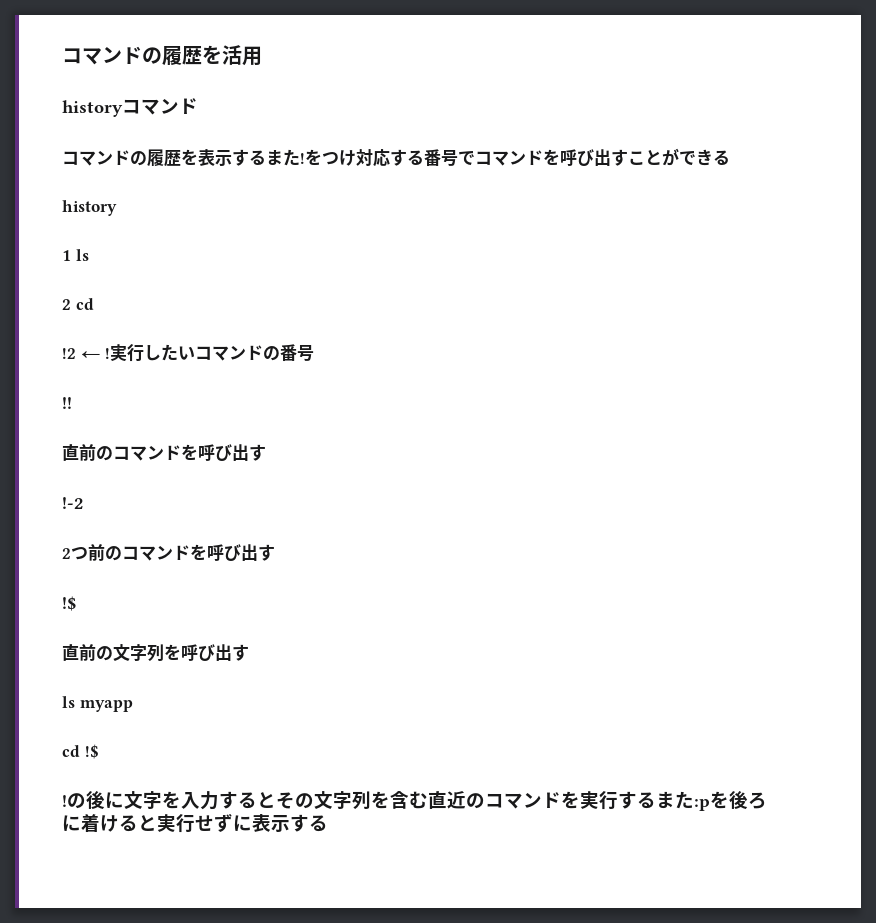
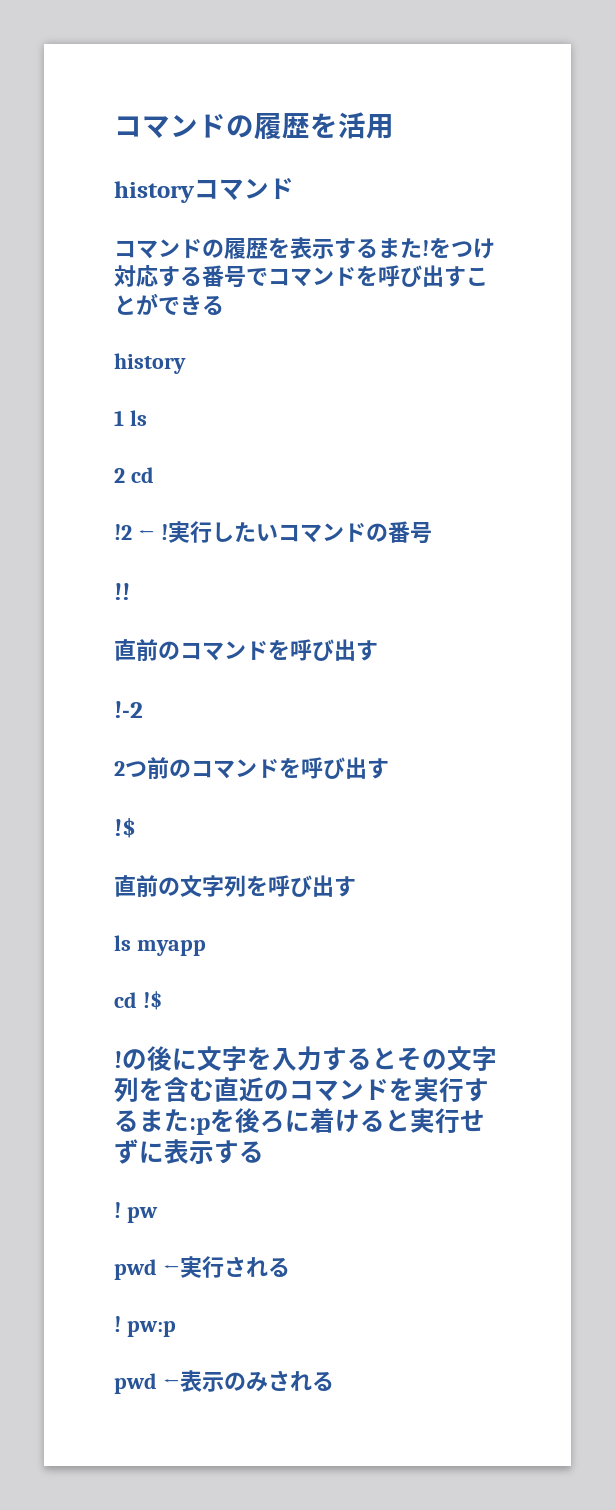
(328, 823) none -> [114,1202,158,1223] [114,1256,290,1280] [114,1316,176,1337] [114,1370,334,1394] // ! pw // pwd ←実行される // ! pw:p // pwd ←表示のみされる

